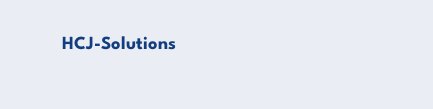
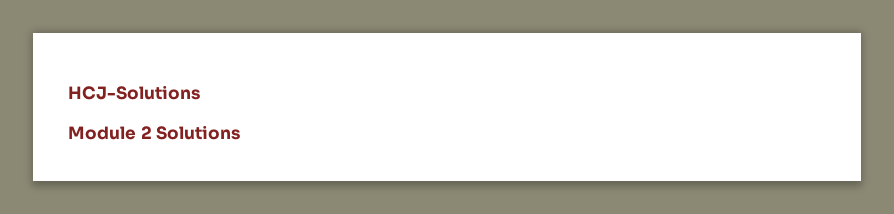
(176, 43) none -> [68,125,241,140] // Module 2 Solutions

